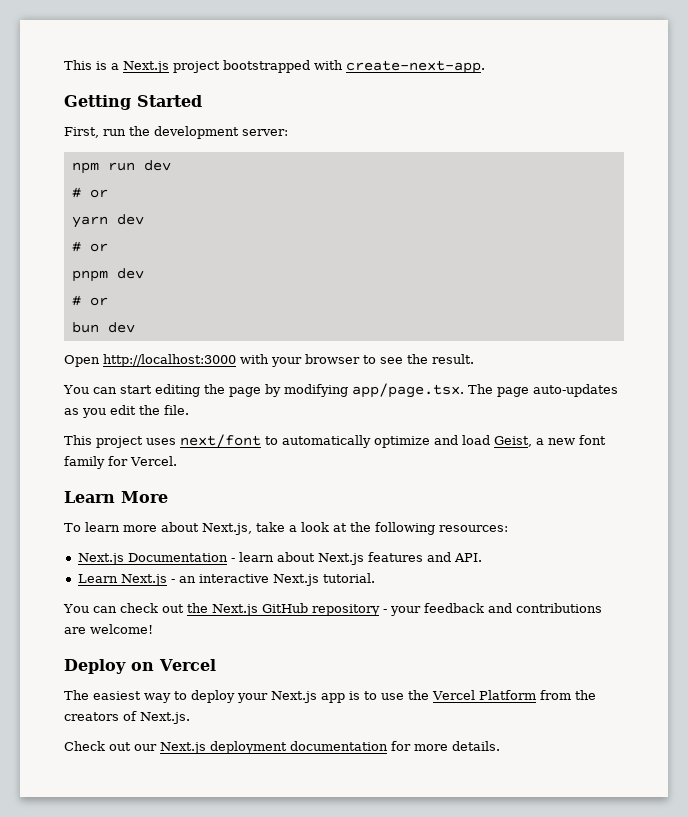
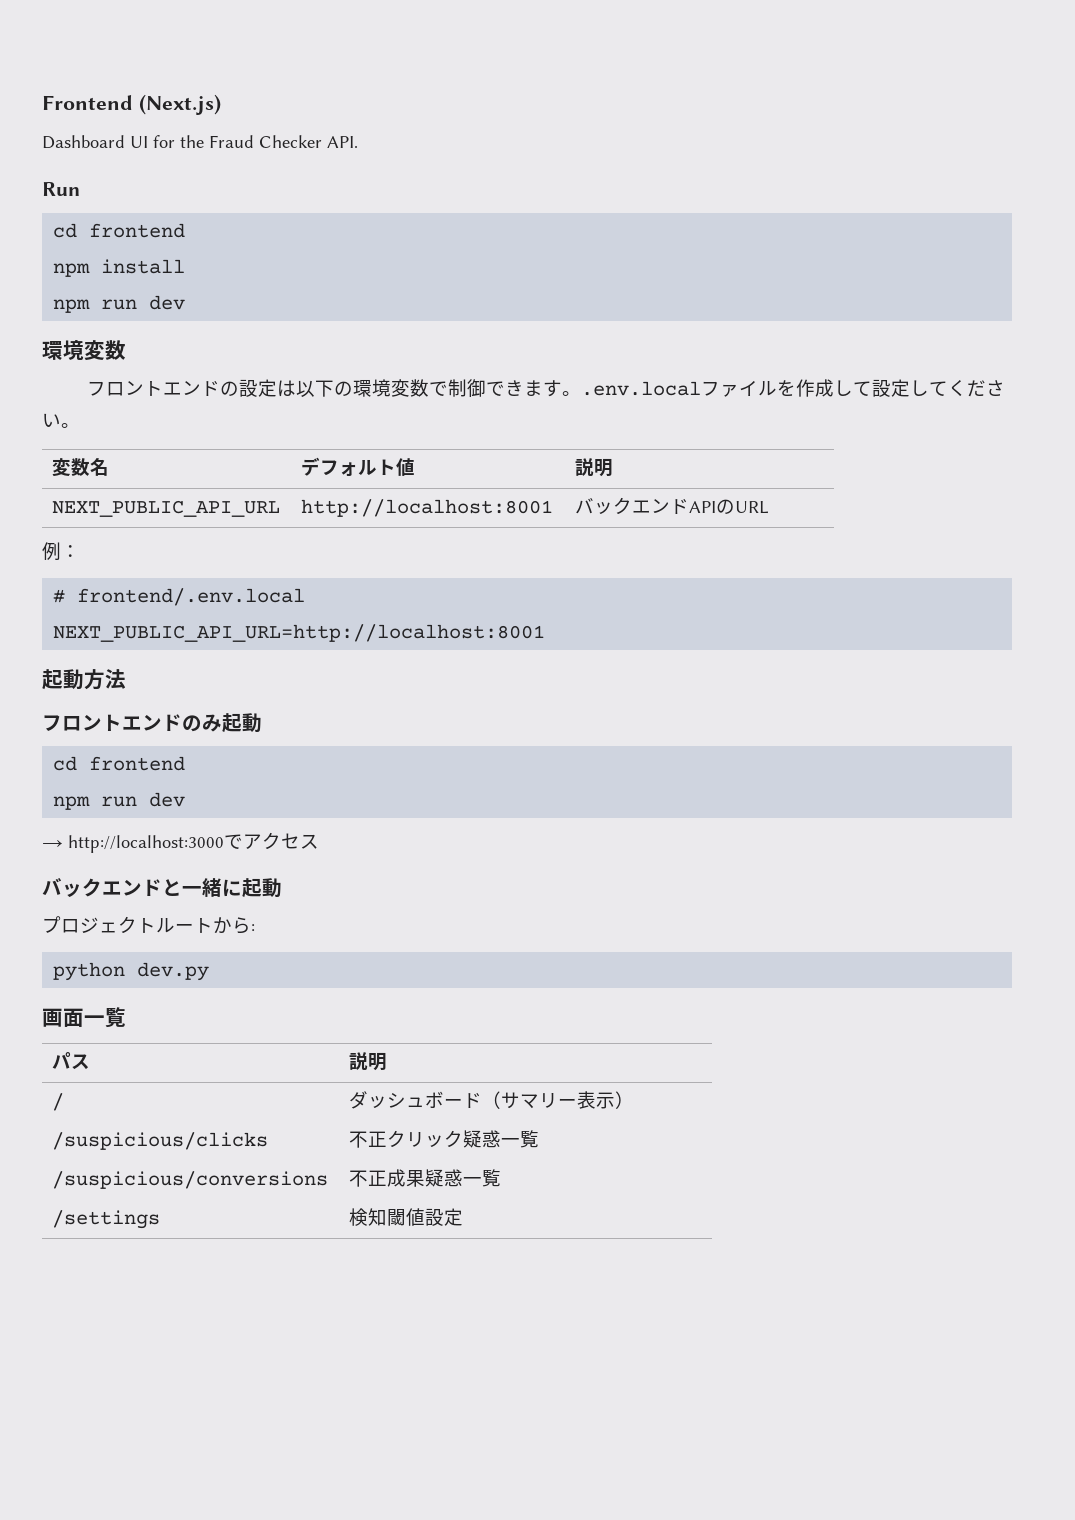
[64,60,485,74] [64,95,202,110] [64,126,288,139] [71,160,171,174] [71,187,108,198] [71,214,144,228] [71,241,108,252] [71,268,144,282] [71,295,108,306] [71,322,135,333] [64,354,474,367] [63,383,618,398] [64,405,189,418] [64,434,606,448] [64,456,177,469] [64,491,168,503] [64,522,508,535] [77,552,482,565] [77,573,375,586] [63,603,602,616] [64,624,153,634] [64,659,216,674] [64,690,596,703] [64,711,190,724] [64,741,500,754] This is a Next.js project bootstrapped with create-next-app. // Getting Started // First, run the development server: // npm run dev // # or // yarn dev // # or // pnpm dev // # or // bun dev // Open http://localhost:3000 with your browser to see the result. // You can start editing the page by modifying app/page.tsx. The page auto-updates as you edit the file. // This project uses next/font to automatically optimize and load Geist, a new font family for Vercel. // Learn More // To learn more about Next.js, take a look at the following resources: // Next.js Documentation - learn about Next.js features and API. // Learn Next.js - an interactive Next.js tutorial. // You can check out the Next.js GitHub repository - your feedback and contributions are welcome! // Deploy on Vercel // The easiest way to deploy your Next.js app is to use the Vercel Platform from the creators of Next.js. // Check out our Next.js deployment documentation for more details. -> [42,94,221,115] [42,135,358,149] [42,182,80,196] [53,223,186,238] [53,259,186,277] [53,295,186,313] [42,340,126,361] [86,379,1005,397] [42,413,80,428] [52,458,110,477] [301,457,416,476] [575,458,614,477] [52,500,281,517] [301,499,554,517] [575,497,770,515] [42,542,80,561] [53,588,306,606] [53,624,546,642] [42,669,126,690] [42,713,262,733] [53,756,186,771] [53,792,186,810] [42,832,319,853] [42,878,282,898] [42,916,255,934] [53,962,210,981] [42,1007,126,1028] [52,1052,91,1070] [349,1052,388,1071] [52,1093,65,1111] [349,1091,635,1109] [52,1132,269,1150] [349,1130,540,1148] [52,1171,329,1189] [349,1169,502,1187] [52,1210,161,1229] [349,1208,464,1226] Frontend (Next.js) // Dashboard UI for the Fraud Checker API. // Run // cd frontend // npm install // npm run dev // 環境変数 // フロントエンドの設定は以下の環境変数で制御できます。.env.localファイルを作成して設定してください。 // 変数名 | デフォルト値 | 説明 // NEXT_PUBLIC_API_URL | http://localhost:8001 | バックエンドAPIのURL // 例： // # frontend/.env.local // NEXT_PUBLIC_API_URL=http://localhost:8001 // 起動方法 // フロントエンドのみ起動 // cd frontend // npm run dev // → http://localhost:3000でアクセス // バックエンドと一緒に起動 // プロジェクトルートから: // python dev.py // 画面一覧 // パス | 説明 // / | ダッシュボード（サマリー表示） // /suspicious/clicks | 不正クリック疑惑一覧 // /suspicious/conversions | 不正成果疑惑一覧 // /settings | 検知閾値設定

